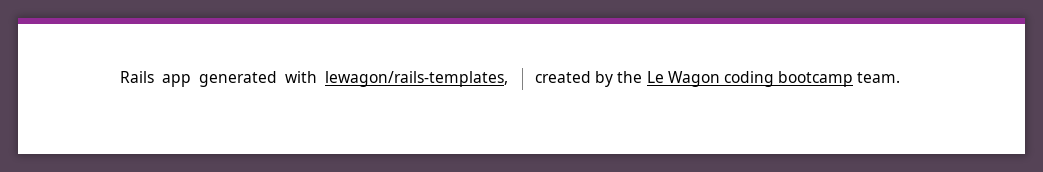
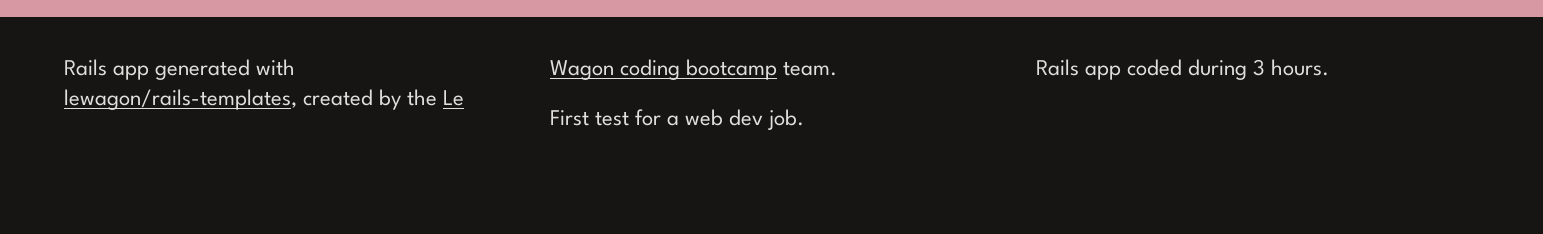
(901, 77) none -> [550,109,805,130] [1036,59,1330,80] // First test for a web dev job. // Rails app coded during 3 hours.

